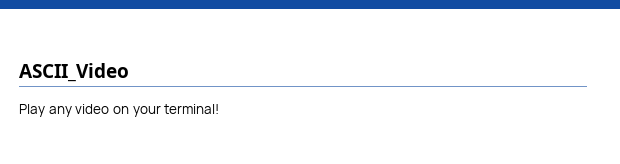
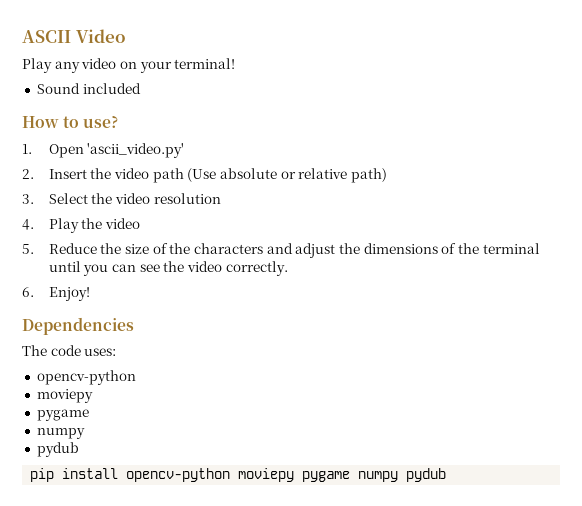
[19,63,129,82] ASCII_Video -> [22,29,126,43] ASCII Video
(220, 109) none -> [36,83,141,94] [22,115,119,128] [22,143,185,158] [22,168,387,183] [22,193,221,204] [22,218,141,233] [22,243,540,258] [48,261,288,276] [22,287,90,301] [22,317,134,335] [22,345,117,356] [36,370,136,385] [36,389,93,403] [36,409,89,421] [36,428,85,439] [36,442,79,457] [30,468,447,482] // Sound included // How to use? // 1. Open 'ascii_video.py' // 2. Insert the video path (Use absolute or relative path) // 3. Select the video resolution // 4. Play the video // 5. Reduce the size of the characters and adjust the dimensions of the terminal until you can see the video correctly. // 6. Enjoy! // Dependencies // The code uses: // opencv-python // moviepy // pygame // numpy // pydub // pip install opencv-python moviepy pygame numpy pydub

